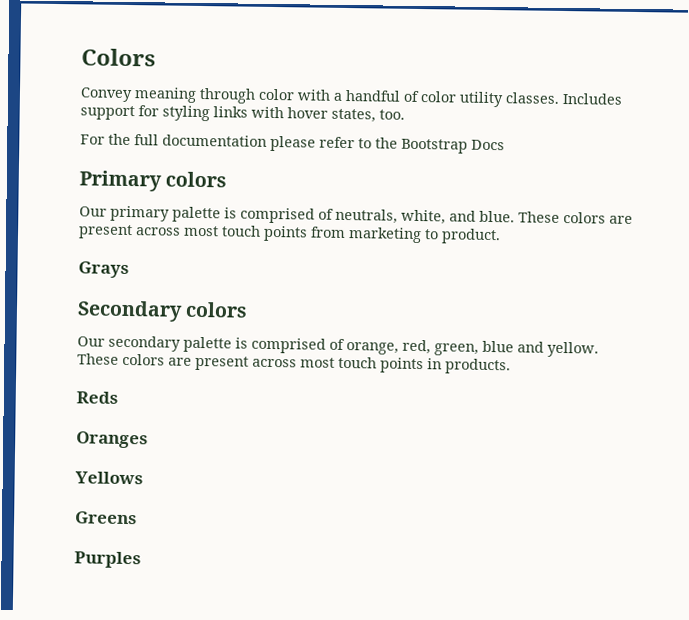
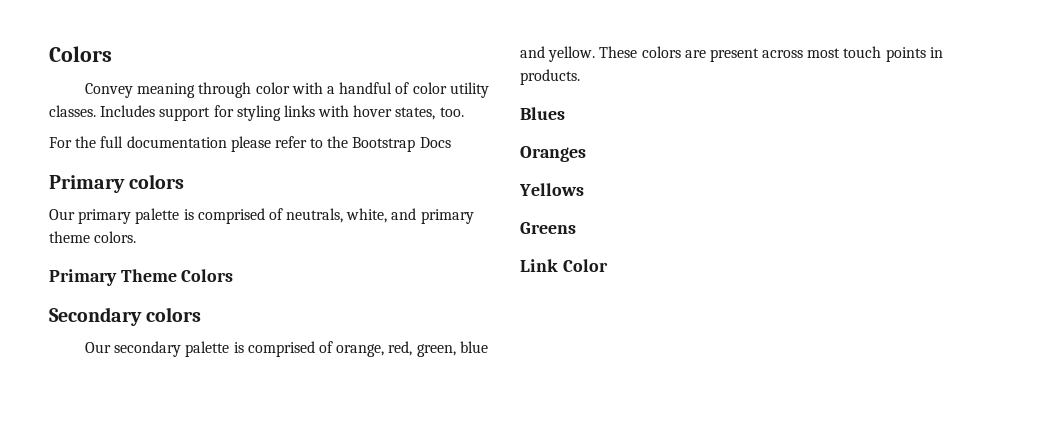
[479,210,633,224] [78,224,501,245] [78,261,129,279] blue. These colors are present across most touch points from marketing to product. // Grays -> [420,209,474,224] [49,231,137,243] [49,269,234,286] primary theme colors. // Primary Theme Colors
[76,391,118,404] Reds -> [520,107,565,120] Blues
[74,551,141,569] Purples -> [520,259,608,272] Link Color

